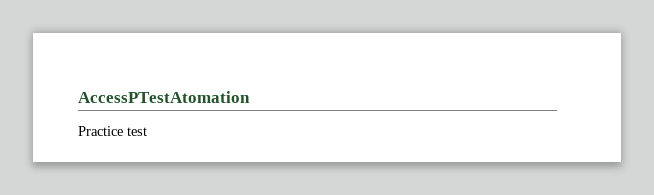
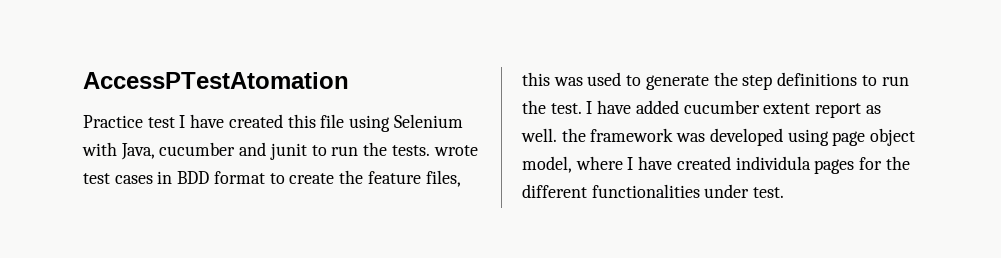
(147, 131) none -> [179,114,463,132] [82,142,478,160] [83,170,461,187] [522,72,909,90] [522,100,881,118] [521,128,916,146] [522,156,910,174] [522,184,785,198] I have created this file using Selenium with Java, cucumber and junit to run the tests. wrote test cases in BDD format to create the feature files, this was used to generate the step definitions to run the test. I have added cucumber extent report as well. the framework was developed using page object model, where I have created individula pages for the different functionalities under test.

